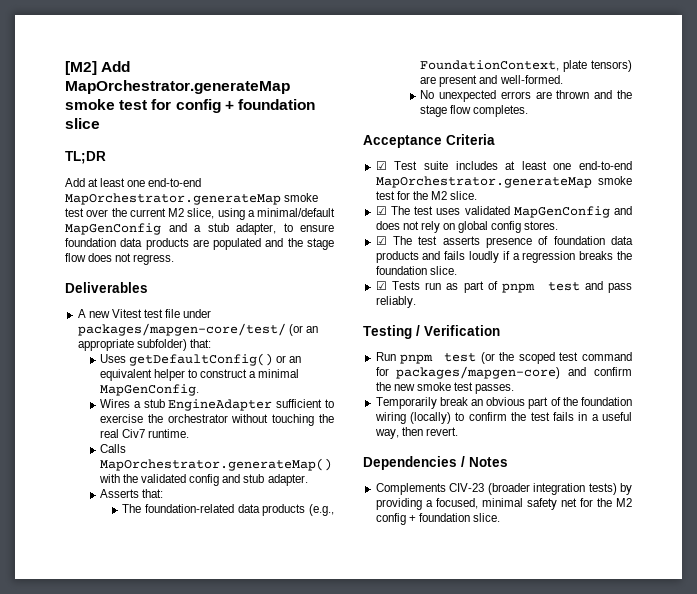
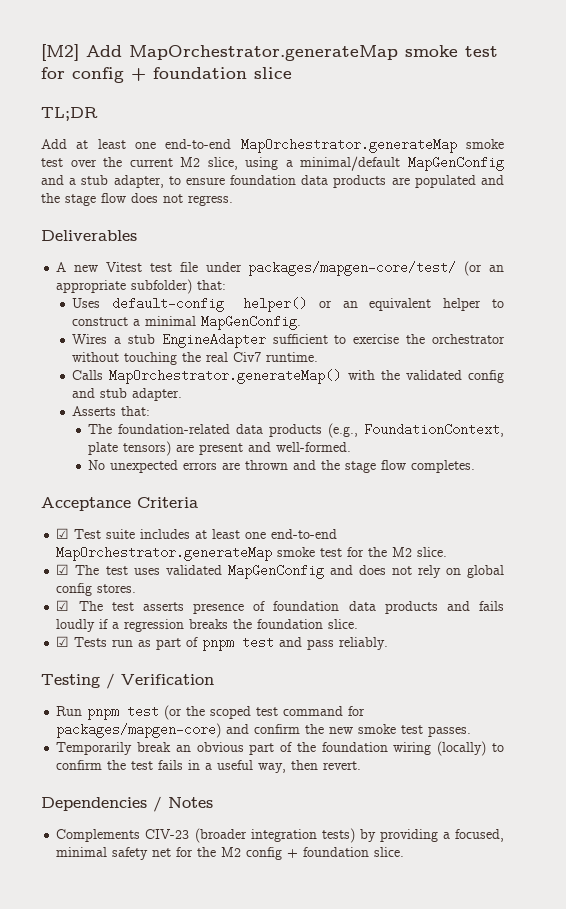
[129,353,274,366] getDefaultConfig() -> [112,297,307,312] default-config helper()

